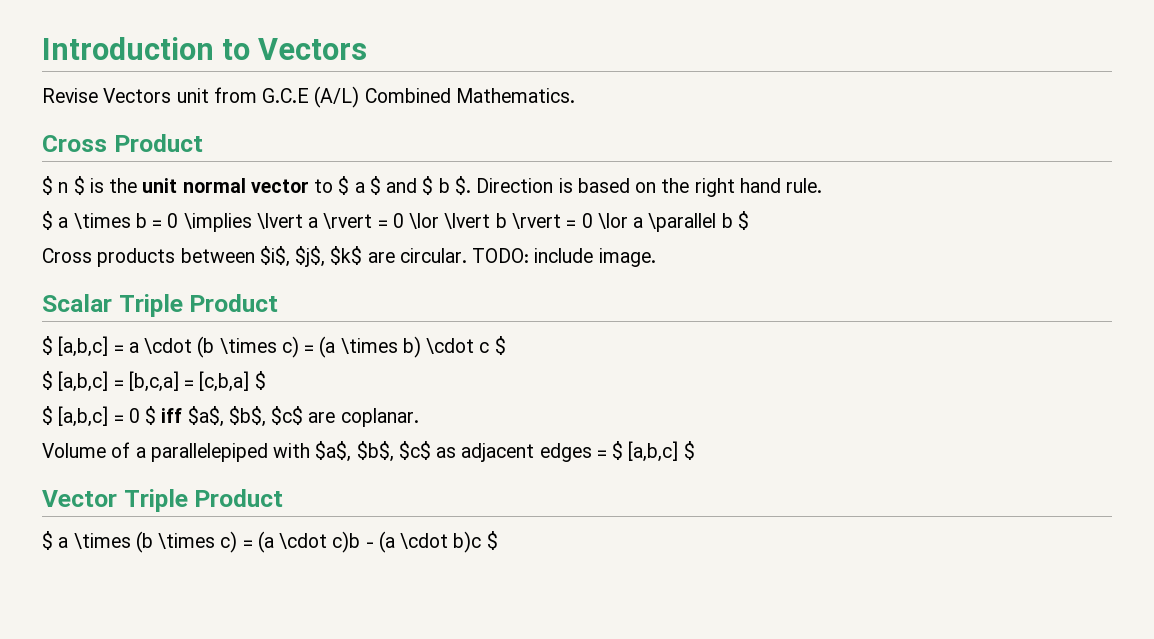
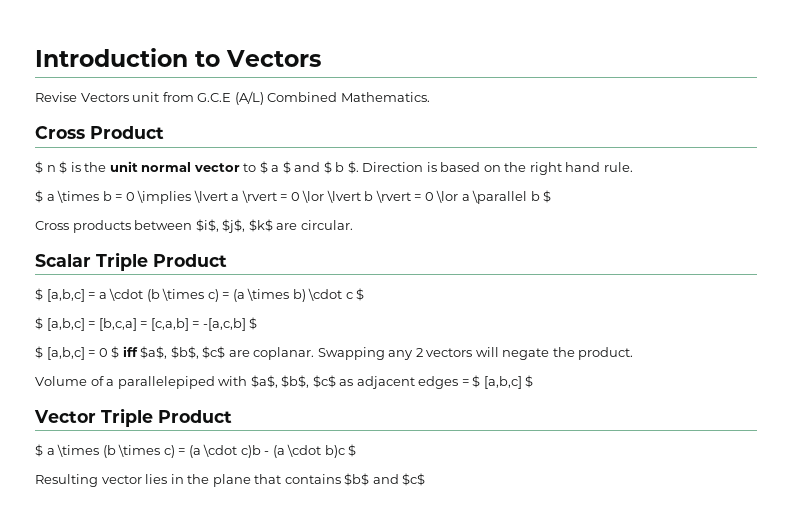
[472,248,656,267] TODO: include image. -> (353, 225) none
[199,371,250,392] [c,b,a] -> [150,318,246,331] [c,a,b] = -[a,c,b]
(419, 417) none -> [317,347,634,360] Swapping any 2 vectors will negate the product.
(498, 540) none -> [35,473,426,487] // Resulting vector lies in the plane that contains $b$ and $c$

